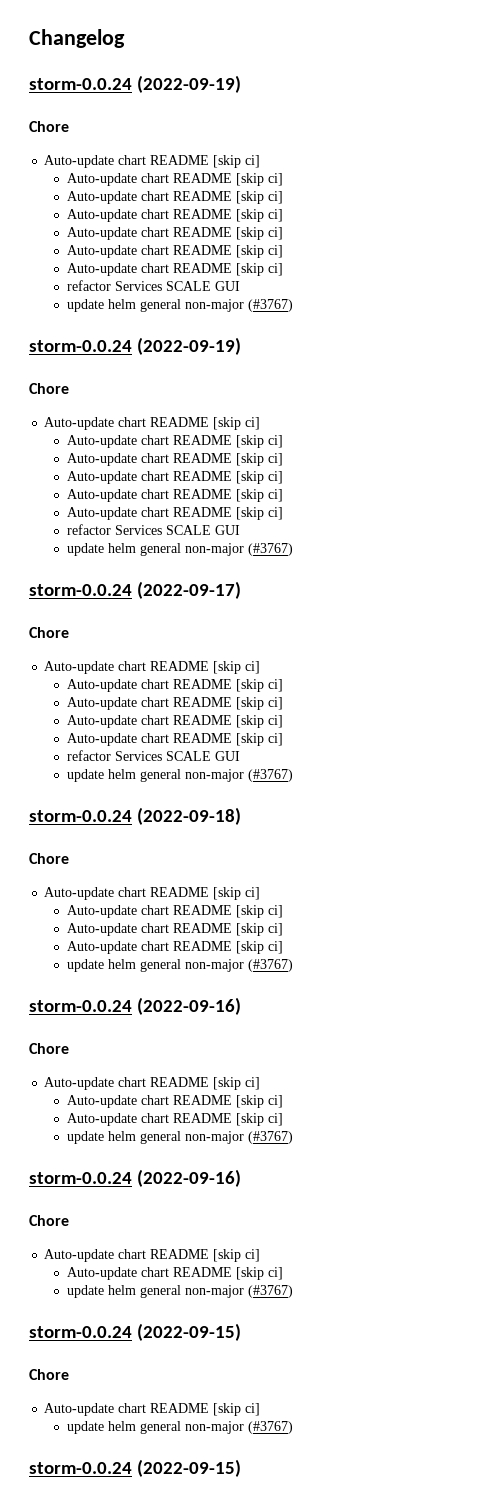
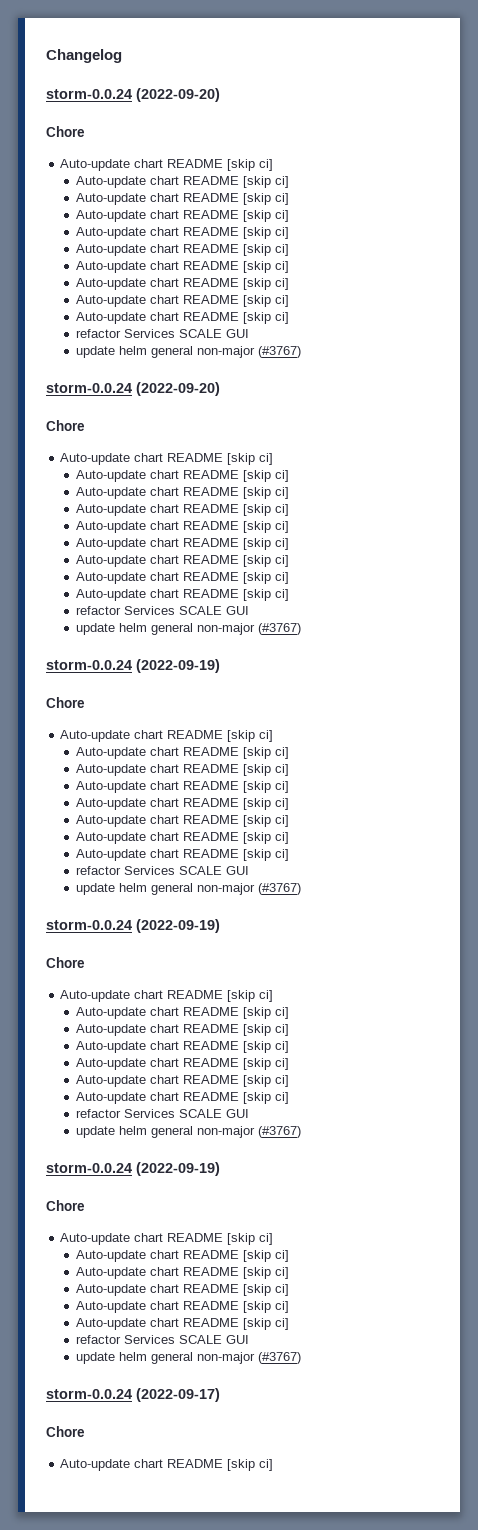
(125, 38) none -> [46,88,220,102] [46,126,85,137] [60,159,274,171] [75,176,289,188] [75,193,289,205] [75,210,289,222] [75,227,289,239] [75,244,289,256] [75,261,289,273] [75,278,289,290] [75,295,289,307] [75,312,289,324] [75,329,249,338] [75,346,301,358] [46,382,220,396] [46,420,85,431] [60,453,274,465] [75,470,289,482] [75,487,289,499] [75,504,289,516] [75,521,289,533] [75,538,289,550] [75,555,289,567] [75,572,289,584] [75,589,289,601] [75,606,249,615] [75,623,301,635] [46,659,220,673] [46,697,85,708] [60,730,274,742] [75,747,289,759] [75,764,289,776] [75,781,289,793] [75,798,289,810] [75,815,289,827] [75,832,289,844] [75,849,289,861] [75,866,249,875] [75,883,301,895] // storm-0.0.24 (2022-09-20) // Chore // Auto-update chart README [skip ci] // Auto-update chart README [skip ci] // Auto-update chart README [skip ci] // Auto-update chart README [skip ci] // Auto-update chart README [skip ci] // Auto-update chart README [skip ci] // Auto-update chart README [skip ci] // Auto-update chart README [skip ci] // Auto-update chart README [skip ci] // Auto-update chart README [skip ci] // refactor Services SCALE GUI // update helm general non-major (#3767) // storm-0.0.24 (2022-09-20) // Chore // Auto-update chart README [skip ci] // Auto-update chart README [skip ci] // Auto-update chart README [skip ci] // Auto-update chart README [skip ci] // Auto-update chart README [skip ci] // Auto-update chart README [skip ci] // Auto-update chart README [skip ci] // Auto-update chart README [skip ci] // Auto-update chart README [skip ci] // refactor Services SCALE GUI // update helm general non-major (#3767) // storm-0.0.24 (2022-09-19) // Chore // Auto-update chart README [skip ci] // Auto-update chart README [skip ci] // Auto-update chart README [skip ci] // Auto-update chart README [skip ci] // Auto-update chart README [skip ci] // Auto-update chart README [skip ci] // Auto-update chart README [skip ci] // Auto-update chart README [skip ci] // refactor Services SCALE GUI // update helm general non-major (#3767)
[66,679,283,692] [66,697,283,710] [66,715,283,728] [66,733,283,746] [66,750,240,761] [66,769,293,782] [29,807,242,825] [29,853,69,864] [44,887,261,900] [66,905,283,918] [66,923,283,936] [66,941,283,954] [66,959,293,972] [29,997,242,1015] [29,1043,69,1054] [44,1077,261,1090] [66,1095,283,1108] [66,1113,283,1126] [66,1131,293,1144] [29,1169,242,1187] [29,1215,69,1226] [44,1249,261,1262] [66,1267,283,1280] [66,1285,293,1298] [29,1323,242,1341] [29,1369,69,1380] [44,1403,261,1416] [66,1421,293,1434] [29,1459,242,1477] // Auto-update chart README [skip ci] // Auto-update chart README [skip ci] // Auto-update chart README [skip ci] // Auto-update chart README [skip ci] // refactor Services SCALE GUI // update helm general non-major (#3767) // storm-0.0.24 (2022-09-18) // Chore // Auto-update chart README [skip ci] // Auto-update chart README [skip ci] // Auto-update chart README [skip ci] // Auto-update chart README [skip ci] // update helm general non-major (#3767) // storm-0.0.24 (2022-09-16) // Chore // Auto-update chart README [skip ci] // Auto-update chart README [skip ci] // Auto-update chart README [skip ci] // update helm general non-major (#3767) // storm-0.0.24 (2022-09-16) // Chore // Auto-update chart README [skip ci] // Auto-update chart README [skip ci] // update helm general non-major (#3767) // storm-0.0.24 (2022-09-15) // Chore // Auto-update chart README [skip ci] // update helm general non-major (#3767) // storm-0.0.24 (2022-09-15) -> (274, 1465) none

